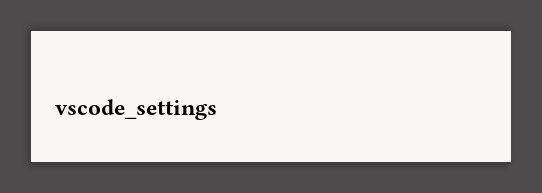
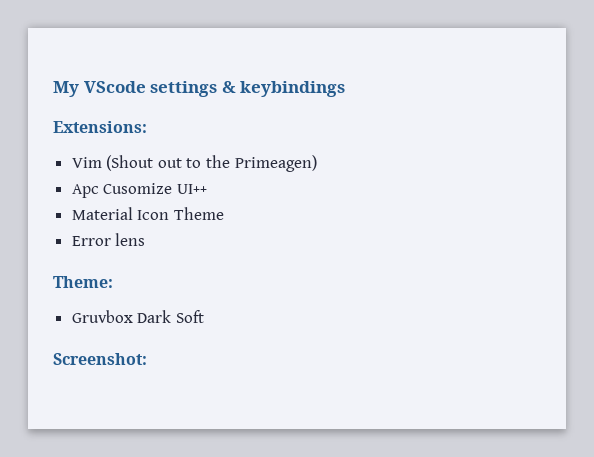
[55,99,217,120] vscode_settings -> [53,81,346,97] [53,121,147,133] [71,155,317,172] [71,183,207,198] [71,207,224,220] [71,233,146,246] [53,276,113,288] [71,310,204,323] [53,353,147,365] My VScode settings & keybindings // Extensions: // Vim (Shout out to the Primeagen) // Apc Cusomize UI++ // Material Icon Theme // Error lens // Theme: // Gruvbox Dark Soft // Screenshot:

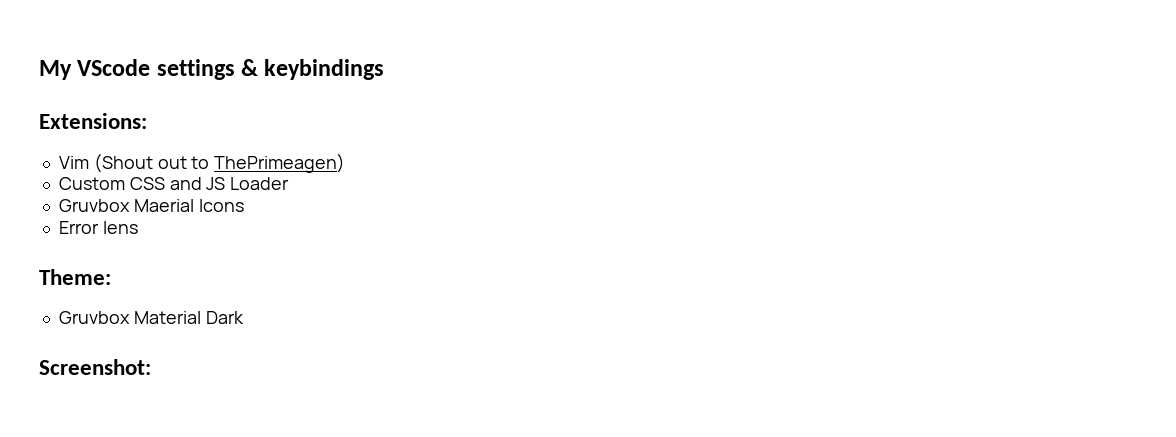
[206,155,317,172] [71,183,207,198] [71,207,224,220] the Primeagen) // Apc Cusomize UI++ // Material Icon Theme -> [214,153,346,173] [58,177,290,190] [58,199,244,212] ThePrimeagen) // Custom CSS and JS Loader // Gruvbox Maerial Icons
(133, 316) none -> [133,311,201,324] Material
[175,310,204,323] Soft -> (244, 317) none

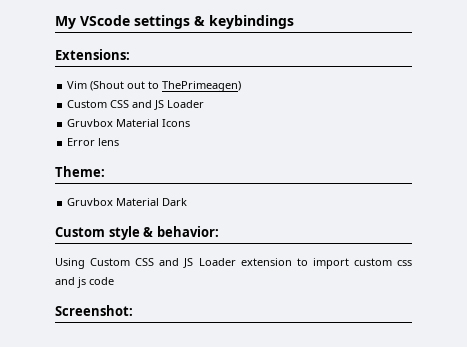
[133,199,194,212] Maerial -> [116,119,160,127] Material
(244, 317) none -> [55,226,219,240] [55,258,412,269] [55,277,114,288] // Custom style & behavior: // Using Custom CSS and JS Loader extension to import custom css and js code

